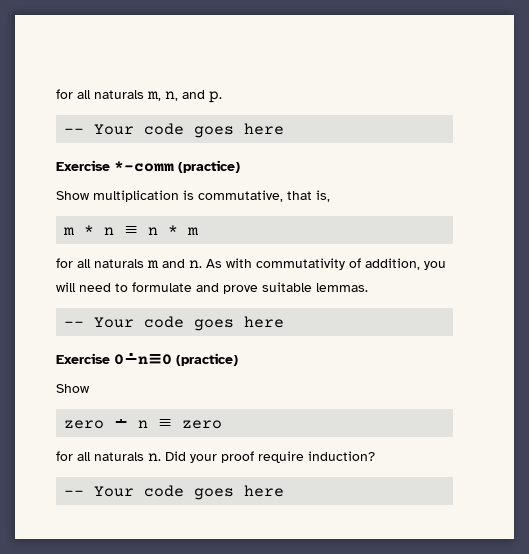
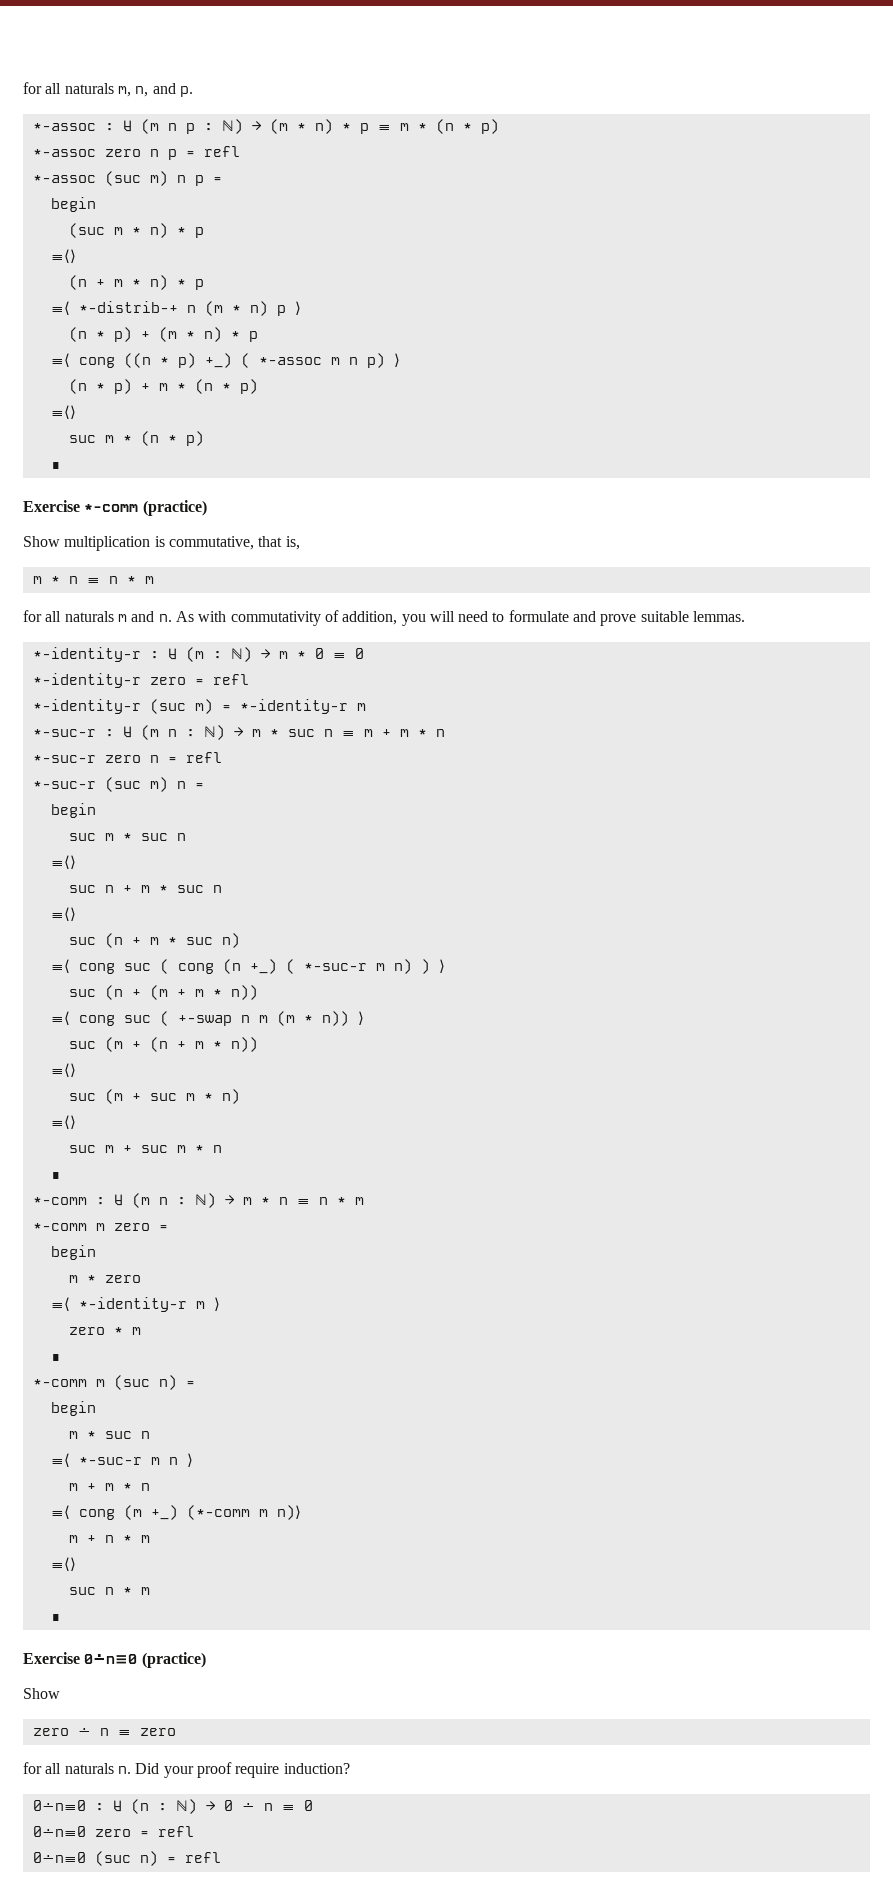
[64,123,285,138] -- Your code goes here -> [32,119,499,134] [32,146,240,160] [32,171,222,186] [50,197,96,212] [68,223,204,238] [50,249,76,263] [68,275,204,290] [50,301,301,316] [68,327,258,342] [50,353,400,368] [68,379,258,394] [50,405,76,419] [68,431,204,446] [50,462,61,469] *-assoc : ∀ (m n p : ℕ) → (m * n) * p ≡ m * (n * p) // *-assoc zero n p = refl // *-assoc (suc m) n p = // begin // (suc m * n) * p // ≡⟨⟩ // (n + m * n) * p // ≡⟨ *-distrib-+ n (m * n) p ⟩ // (n * p) + (m * n) * p // ≡⟨ cong ((n * p) +_) ( *-assoc m n p) ⟩ // (n * p) + m * (n * p) // ≡⟨⟩ // suc m * (n * p) // ∎
[64,316,285,331] -- Your code goes here -> [32,647,364,662] [32,673,249,688] [32,699,366,714] [32,725,445,740] [32,752,222,763] [32,777,204,792] [50,803,96,818] [68,833,186,841] [50,855,76,869] [68,885,222,893] [50,907,76,921] [68,933,240,948] [50,959,445,974] [68,985,258,1000] [50,1011,364,1026] [68,1037,258,1052] [50,1063,76,1077] [68,1089,240,1104] [50,1115,76,1129] [68,1145,222,1153] [50,1172,61,1179] [32,1193,364,1208] [32,1223,168,1231] [50,1245,96,1260] [68,1275,141,1283] [50,1297,220,1312] [68,1327,141,1335] [50,1354,61,1361] [32,1375,195,1390] [50,1401,96,1416] [68,1431,150,1439] [50,1453,193,1467] [68,1483,150,1491] [50,1505,301,1520] [68,1535,150,1543] [50,1557,76,1571] [68,1587,150,1595] [50,1614,61,1621] *-identity-r : ∀ (m : ℕ) → m * 0 ≡ 0 // *-identity-r zero = refl // *-identity-r (suc m) = *-identity-r m // *-suc-r : ∀ (m n : ℕ) → m * suc n ≡ m + m * n // *-suc-r zero n = refl // *-suc-r (suc m) n = // begin // suc m * suc n // ≡⟨⟩ // suc n + m * suc n // ≡⟨⟩ // suc (n + m * suc n) // ≡⟨ cong suc ( cong (n +_) ( *-suc-r m n) ) ⟩ // suc (n + (m + m * n)) // ≡⟨ cong suc ( +-swap n m (m * n)) ⟩ // suc (m + (n + m * n)) // ≡⟨⟩ // suc (m + suc m * n) // ≡⟨⟩ // suc m + suc m * n // ∎ // *-comm : ∀ (m n : ℕ) → m * n ≡ n * m // *-comm m zero = // begin // m * zero // ≡⟨ *-identity-r m ⟩ // zero * m // ∎ // *-comm m (suc n) = // begin // m * suc n // ≡⟨ *-suc-r m n ⟩ // m + m * n // ≡⟨ cong (m +_) (*-comm m n)⟩ // m + n * m // ≡⟨⟩ // suc n * m // ∎
[64,485,285,500] -- Your code goes here -> [32,1799,313,1814] [32,1826,194,1837] [32,1851,221,1866] 0∸n≡0 : ∀ (n : ℕ) → 0 ∸ n ≡ 0 // 0∸n≡0 zero = refl // 0∸n≡0 (suc n) = refl

